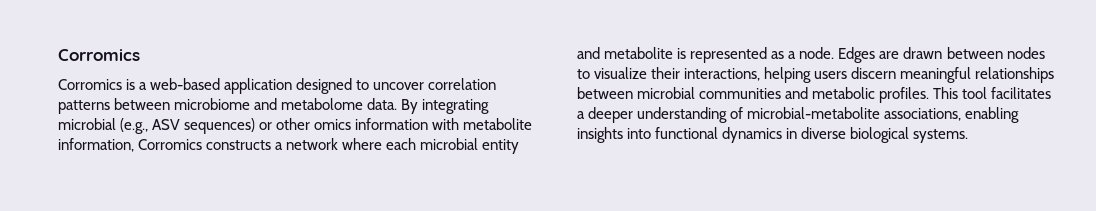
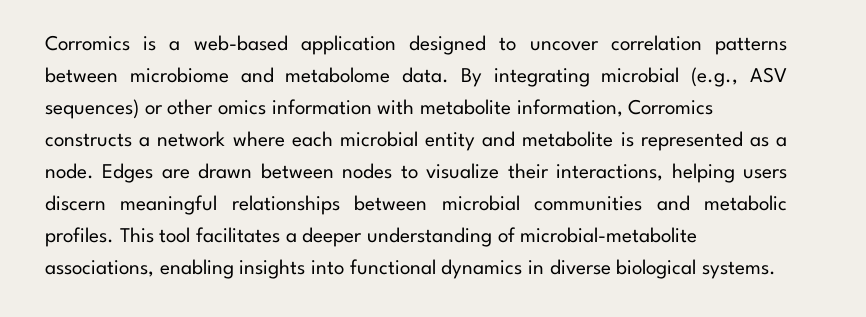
[58,49,140,61] [58,79,122,90] Corromics // Corromics -> [45,35,130,51] Corromics

